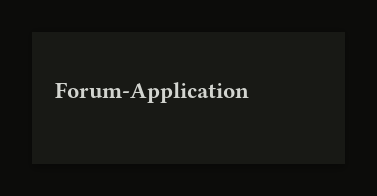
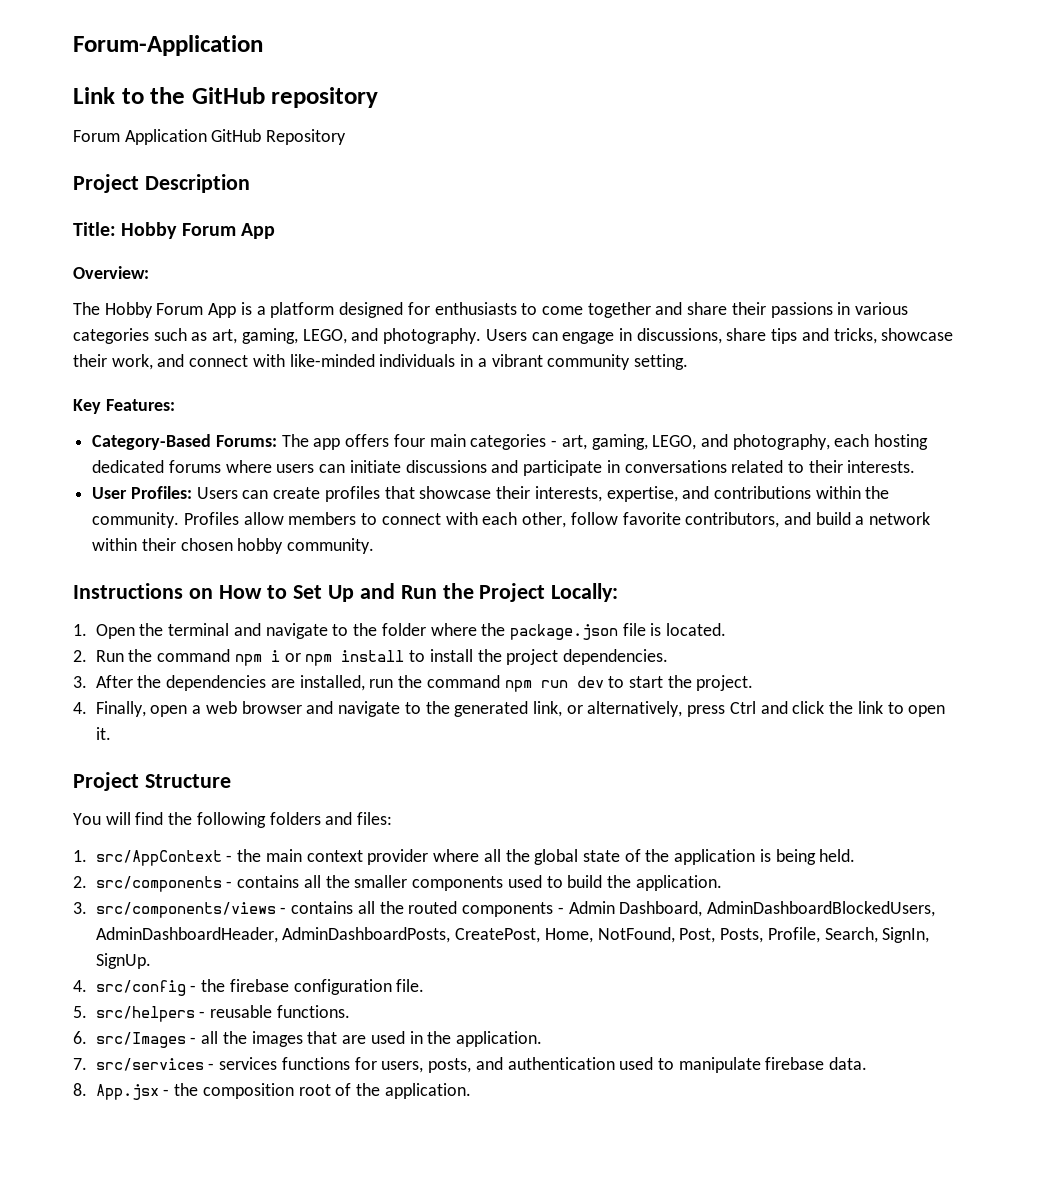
(249, 92) none -> [73,87,379,108] [73,129,347,145] [73,174,250,193] [73,222,275,239] [73,266,149,279] [73,302,909,318] [73,328,954,344] [73,354,688,370] [73,399,175,414] [92,434,929,450] [92,460,916,476] [92,486,890,502] [92,512,931,528] [92,538,375,554] [73,583,619,602] [73,623,727,640] [73,649,669,666] [73,675,754,692] [73,701,946,717] [95,727,111,740] [73,772,231,791] [73,812,393,828] [73,849,856,866] [73,875,722,892] [73,901,936,918] [95,927,930,943] [95,953,151,969] [73,979,425,996] [73,1005,350,1022] [73,1031,543,1048] [73,1057,868,1073] [73,1083,471,1100] // Link to the GitHub repository // Forum Application GitHub Repository // Project Description // Title: Hobby Forum App // Overview: // The Hobby Forum App is a platform designed for enthusiasts to come together and share their passions in various categories such as art, gaming, LEGO, and photography. Users can engage in discussions, share tips and tricks, showcase their work, and connect with like-minded individuals in a vibrant community setting. // Key Features: // Category-Based Forums: The app offers four main categories - art, gaming, LEGO, and photography, each hosting dedicated forums where users can initiate discussions and participate in conversations related to their interests. // User Profiles: Users can create profiles that showcase their interests, expertise, and contributions within the community. Profiles allow members to connect with each other, follow favorite contributors, and build a network within their chosen hobby community. // Instructions on How to Set Up and Run the Project Locally: // 1. Open the terminal and navigate to the folder where the package.json file is located. // 2. Run the command npm i or npm install to install the project dependencies. // 3. After the dependencies are installed, run the command npm run dev to start the project. // 4. Finally, open a web browser and navigate to the generated link, or alternatively, press Ctrl and click the link to open it. // Project Structure // You will find the following folders and files: // 1. src/AppContext - the main context provider where all the global state of the application is being held. // 2. src/components - contains all the smaller components used to build the application. // 3. src/components/views - contains all the routed components - Admin Dashboard, AdminDashboardBlockedUsers, AdminDashboardHeader, AdminDashboardPosts, CreatePost, Home, NotFound, Post, Posts, Profile, Search, SignIn, SignUp. // 4. src/config - the firebase configuration file. // 5. src/helpers - reusable functions. // 6. src/Images - all the images that are used in the application. // 7. src/services - services functions for users, posts, and authentication used to manipulate firebase data. // 8. App.jsx - the composition root of the application.

